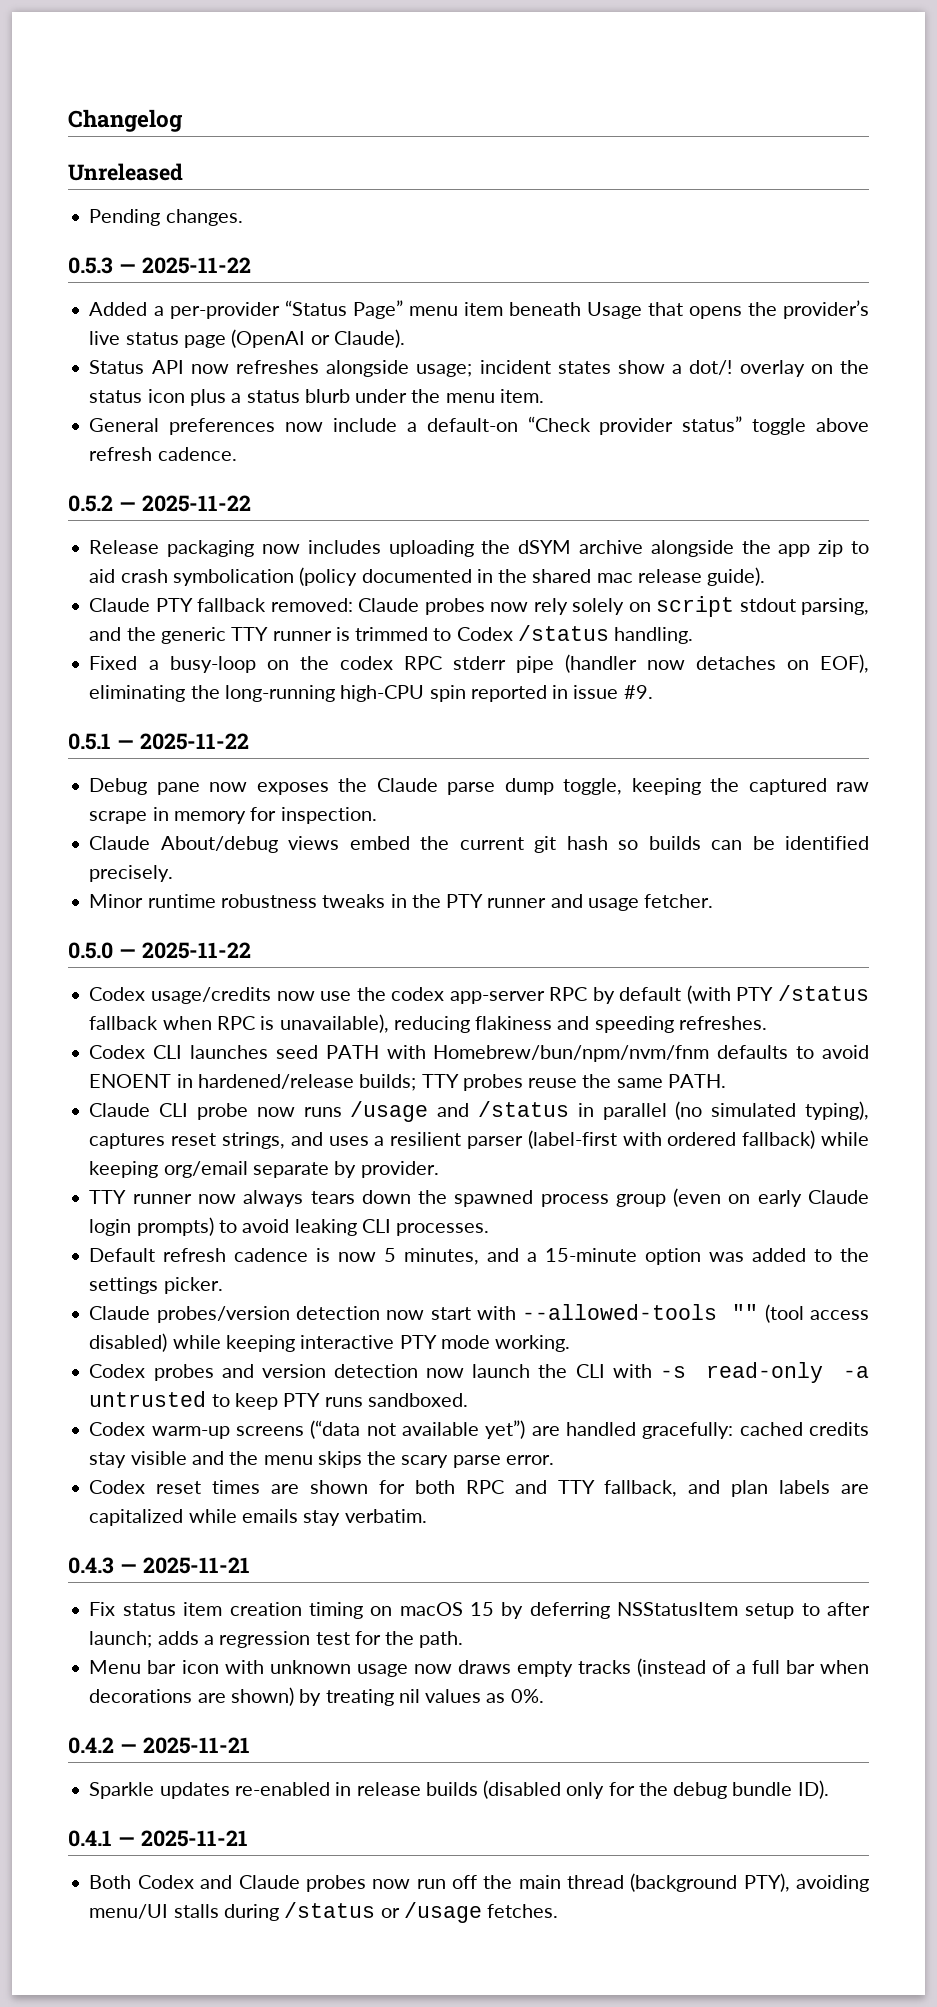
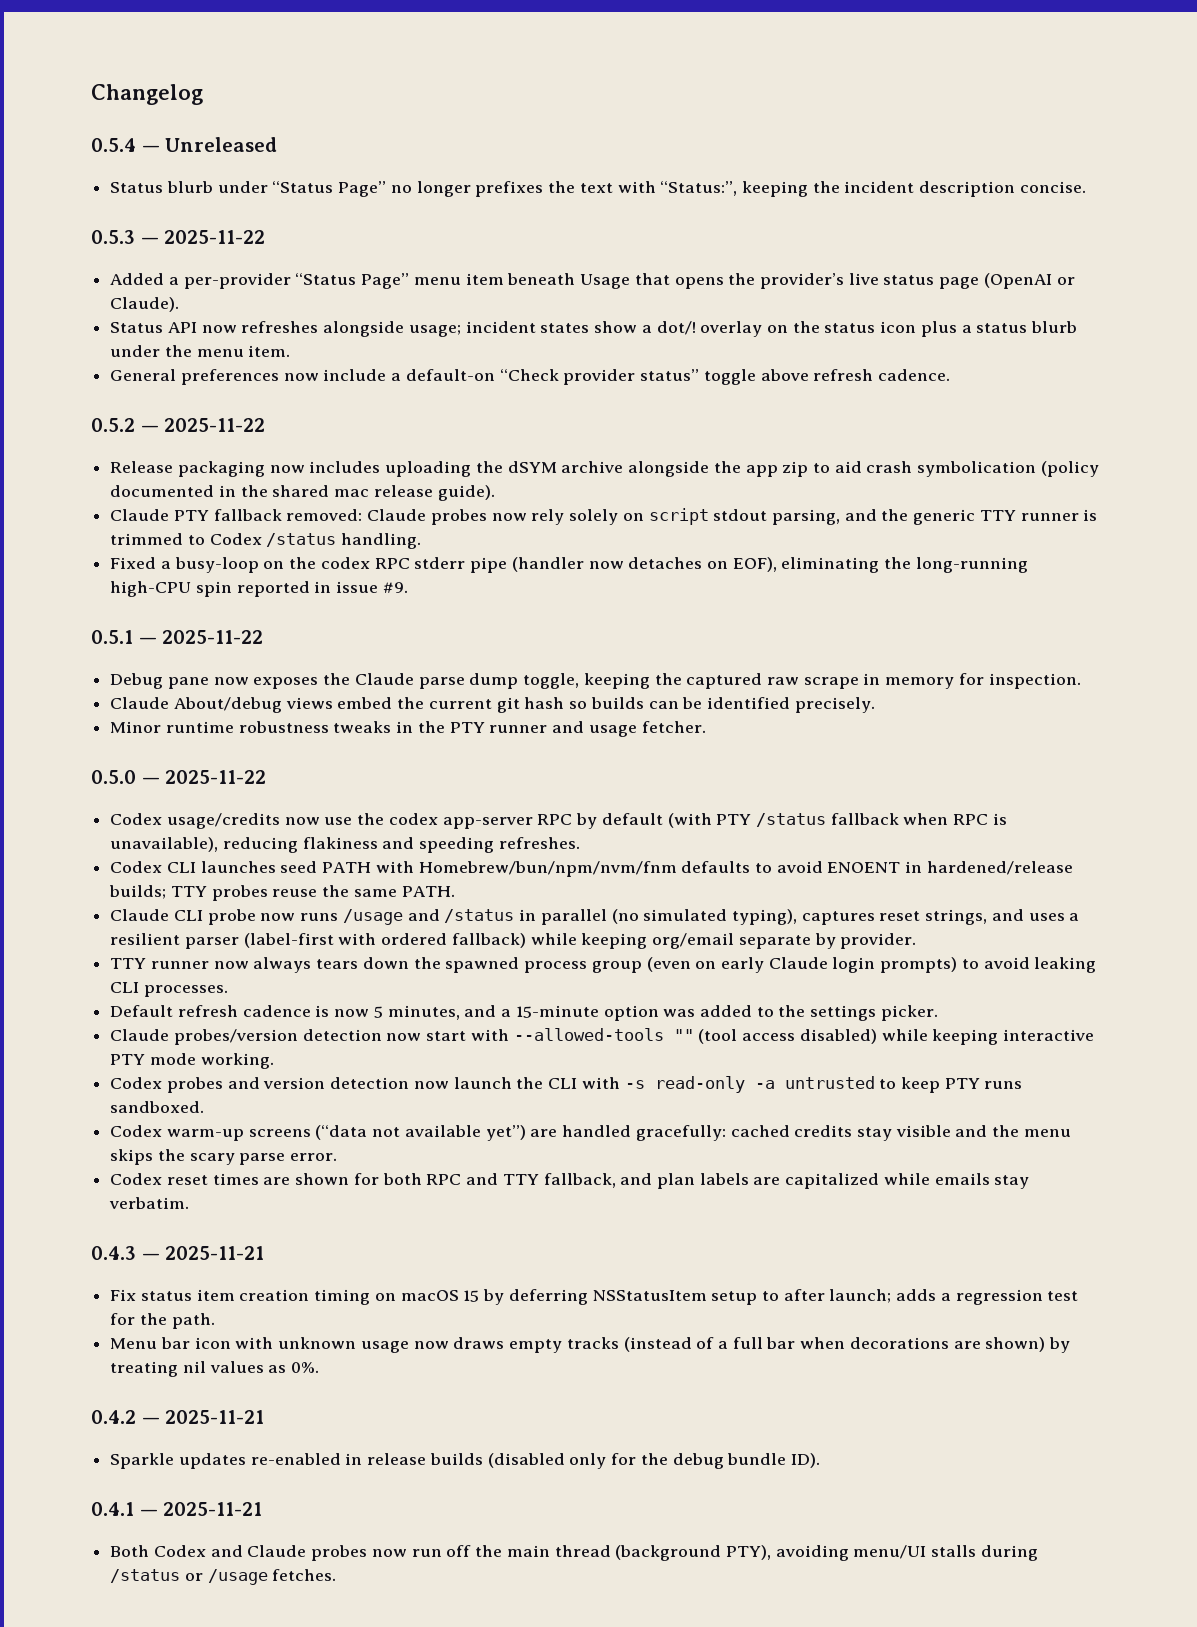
(183, 120) none -> [91,138,160,152] 0.5.4 —
[89,209,243,226] Pending changes. -> [110,181,1086,197] Status blurb under “Status Page” no longer prefixes the text with “Status:”, keeping the incident description concise.

